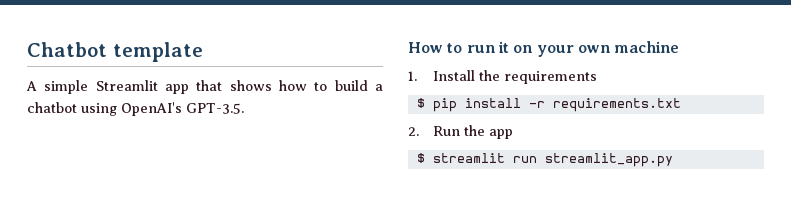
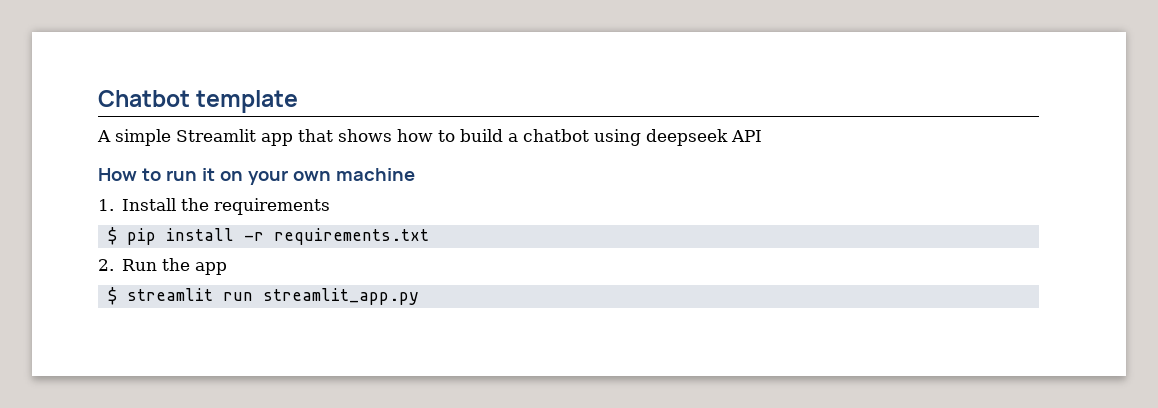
[121,102,244,116] OpenAI's GPT-3.5. -> [646,129,762,146] deepseek API

